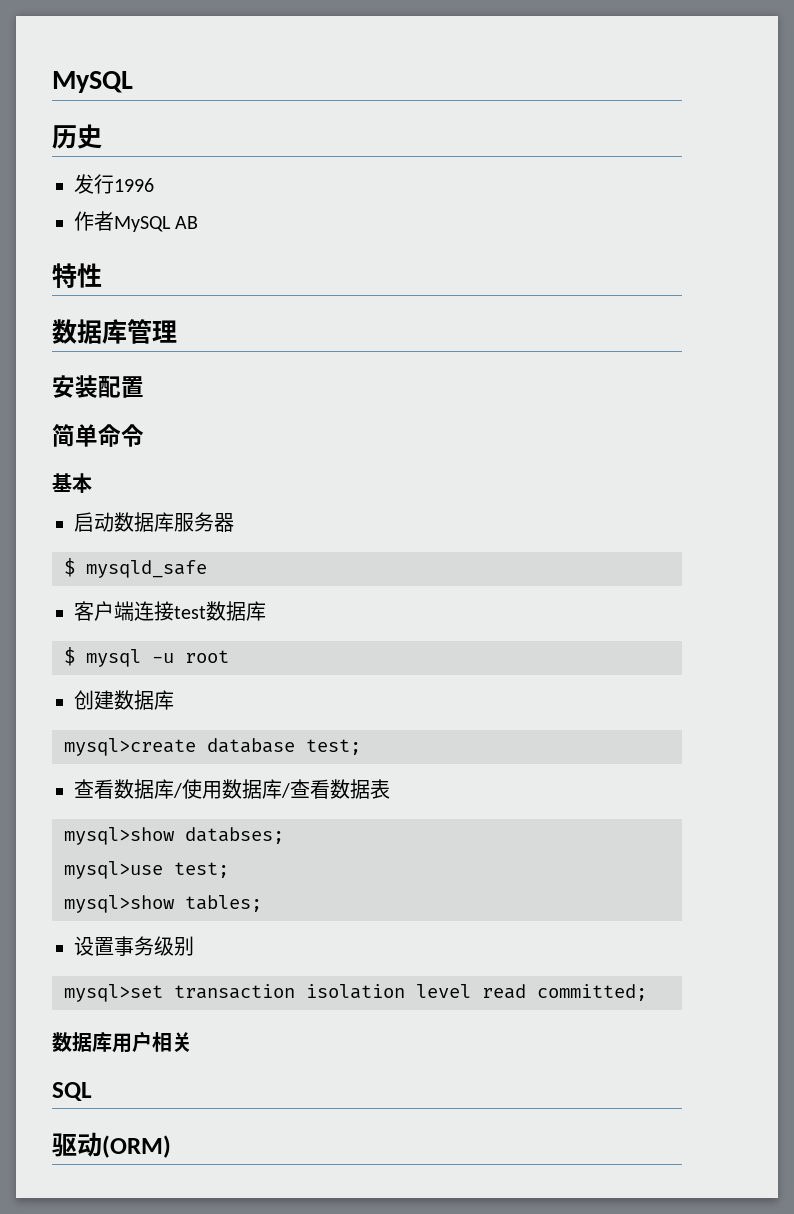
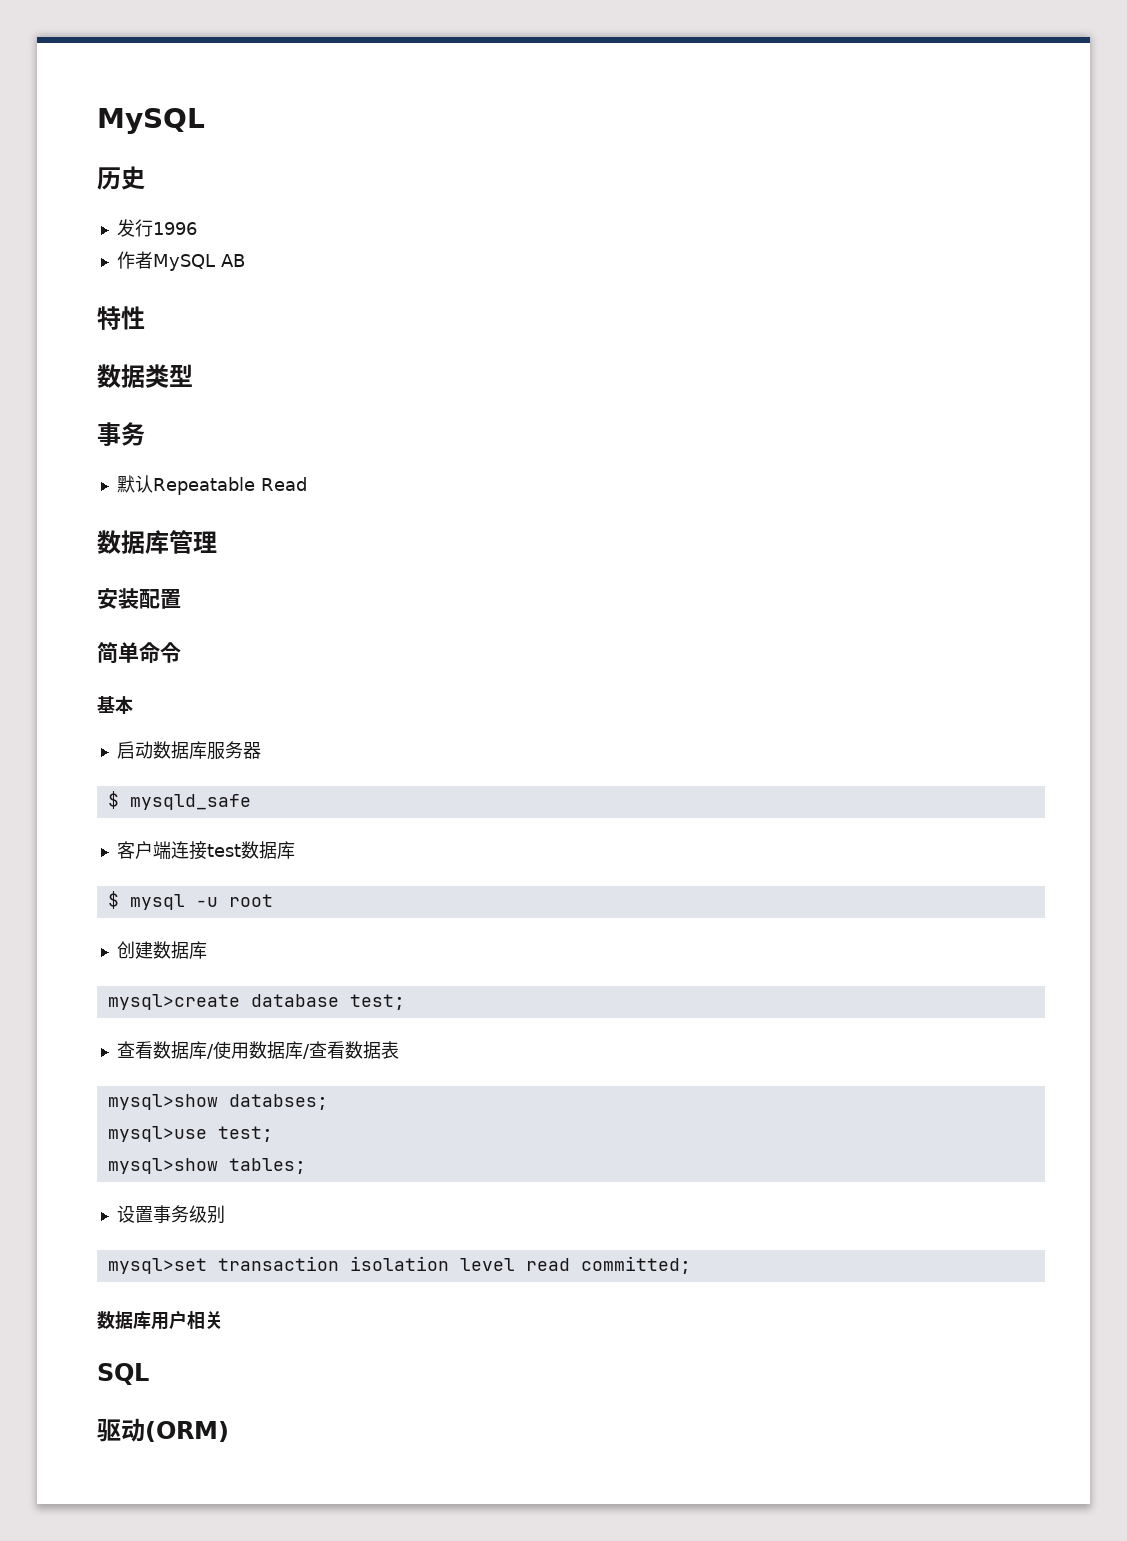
(102, 275) none -> [97,364,193,388] [97,422,145,446] [116,475,307,495] // 数据类型 // 事务 // 默认Repeatable Read

